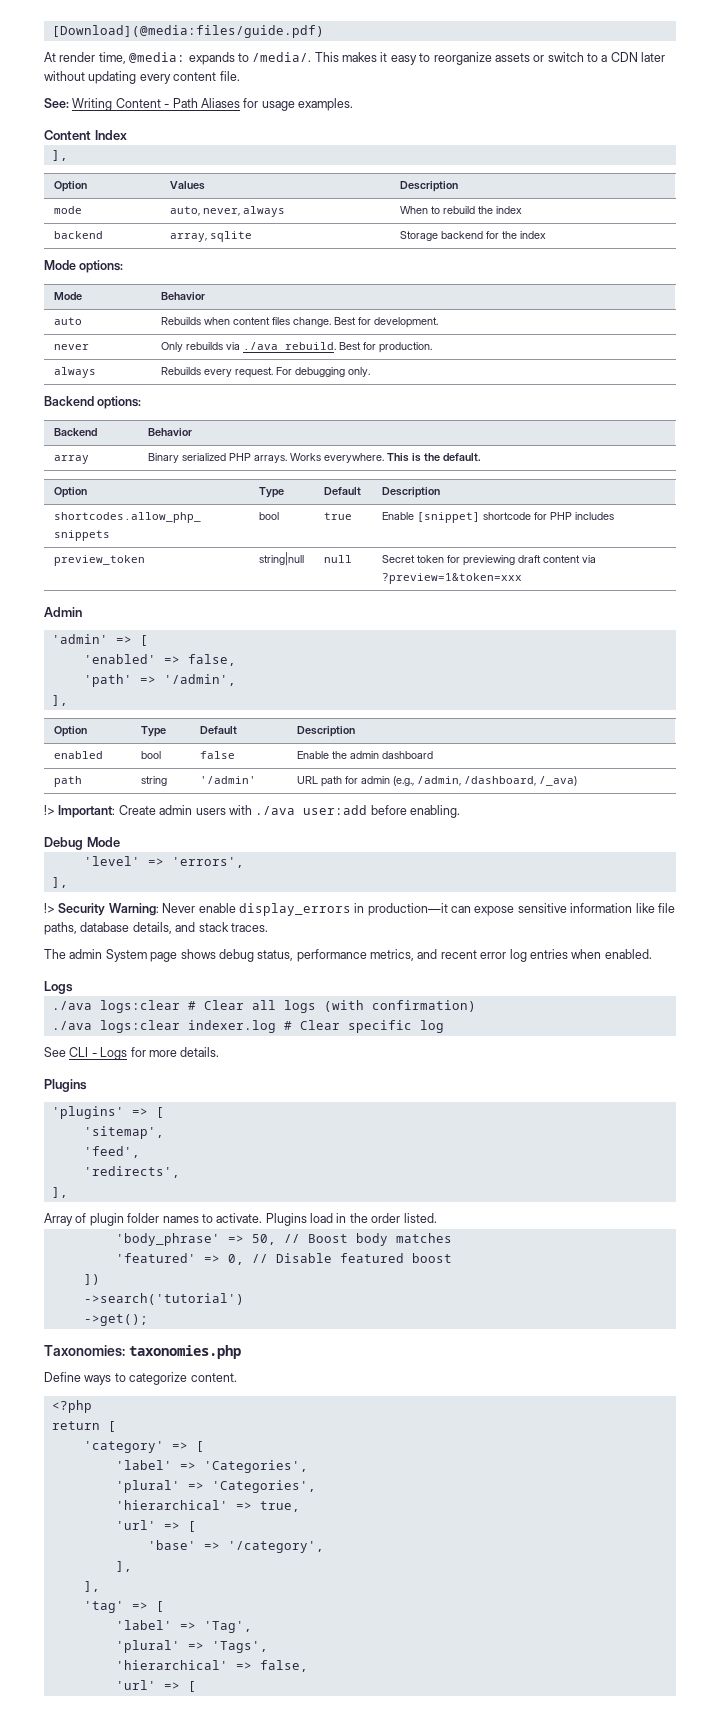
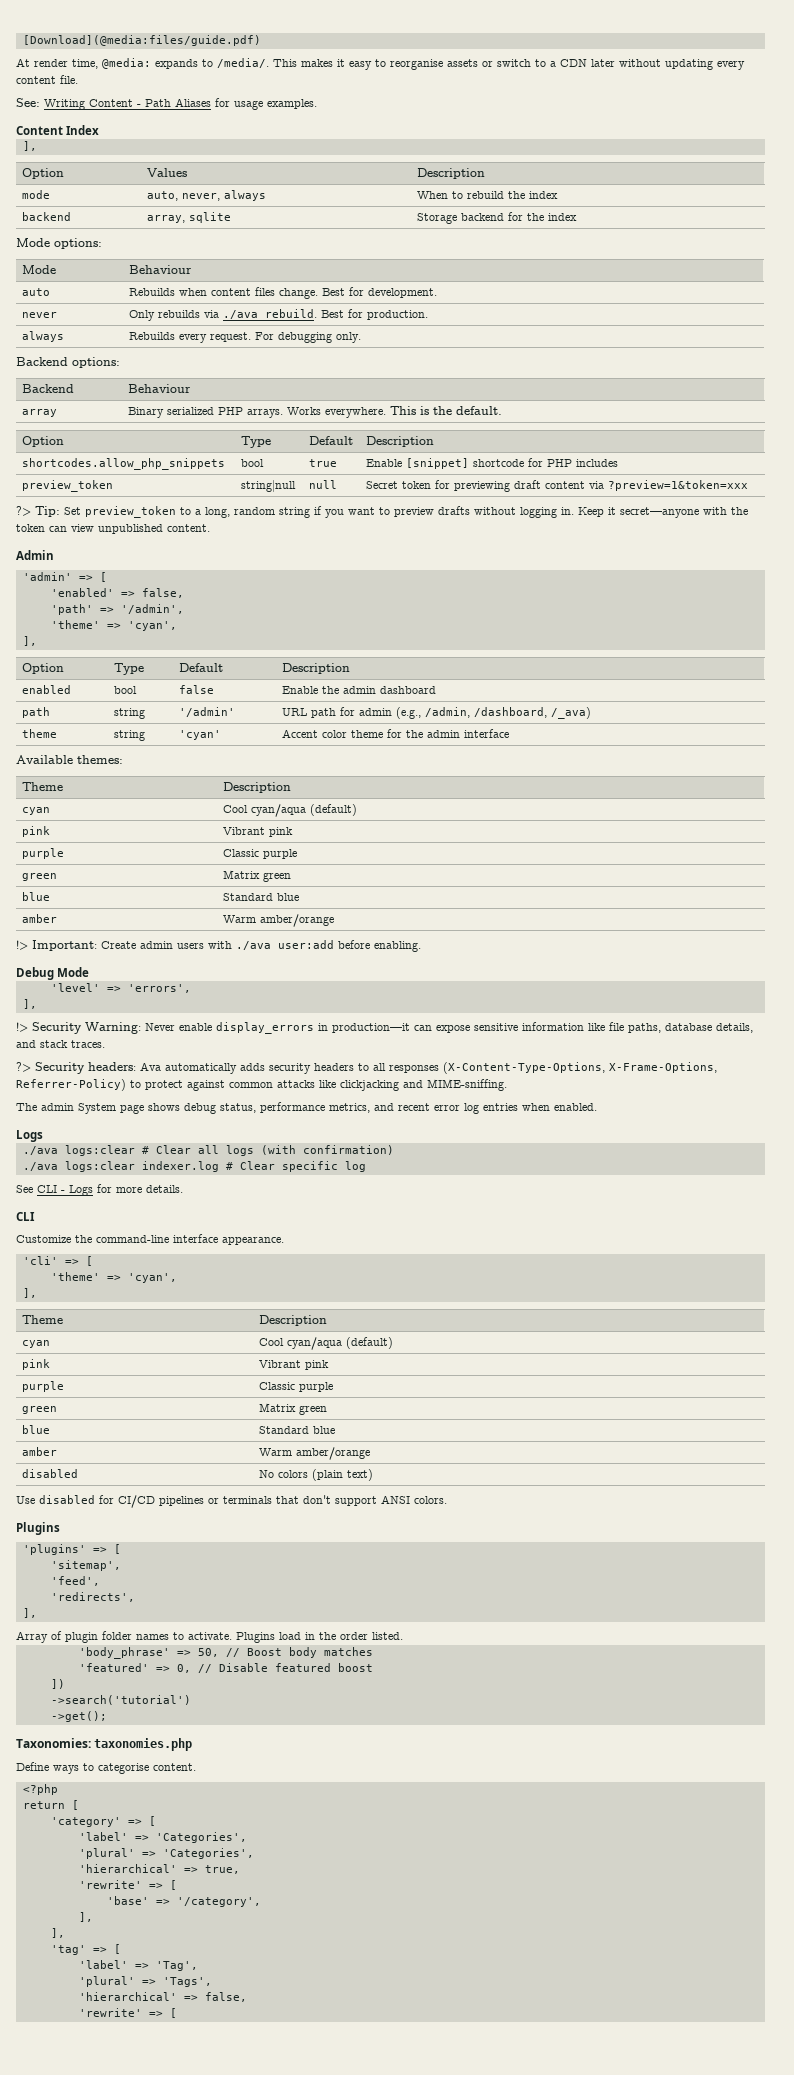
[433,52,492,65] reorganize -> [390,59,443,70] reorganise
[160,292,205,300] Behavior -> [128,265,192,274] Behaviour
[147,428,192,436] Behavior -> [127,384,191,393] Behaviour
(522, 578) none -> [16,506,748,518] [16,524,210,534] // ?> Tip: Set preview_token to a long, random string if you want to preview drafts without logging in. Keep it secret—anyone with the token can view unpublished content.
(236, 680) none -> [50,620,177,631] // 'theme' => 'cyan',
(577, 781) none -> [21,729,57,738] [113,730,145,741] [178,730,221,740] [281,729,509,738] [16,755,123,764] [21,782,63,791] [222,782,291,793] [21,807,50,815] [222,804,357,817] [21,826,50,837] [222,827,293,837] [21,848,64,859] [222,849,297,859] [21,873,57,881] [222,870,291,882] [21,892,50,901] [222,893,299,901] [21,914,57,923] [222,914,334,927] // theme | string | 'cyan' | Accent color theme for the admin interface // Available themes: // Theme | Description // cyan | Cool cyan/aqua (default) // pink | Vibrant pink // purple | Classic purple // green | Matrix green // blue | Standard blue // amber | Warm amber/orange
(268, 927) none -> [16,1062,717,1074] [16,1079,507,1091] // ?> Security headers: Ava automatically adds security headers to all responses (X-Content-Type-Options, X-Frame-Options, Referrer-Policy) to protect against common attacks like clickjacking and MIME-sniffing.
(220, 1052) none -> [16,1212,35,1221] [16,1234,284,1245] [22,1256,93,1266] [50,1272,177,1283] [22,1288,37,1298] [21,1315,63,1324] [258,1315,327,1326] [21,1340,50,1348] [258,1337,393,1350] [21,1359,50,1370] [258,1360,329,1370] [21,1381,64,1392] [258,1382,333,1392] [21,1406,57,1414] [258,1403,327,1415] [21,1425,50,1434] [258,1426,335,1434] [21,1447,57,1456] [258,1447,370,1460] [21,1469,78,1478] [258,1469,373,1481] [16,1495,447,1508] // CLI // Customize the command-line interface appearance. // 'cli' => [ // 'theme' => 'cyan', // ], // Theme | Description // cyan | Cool cyan/aqua (default) // pink | Vibrant pink // purple | Classic purple // green | Matrix green // blue | Standard blue // amber | Warm amber/orange // disabled | No colors (plain text) // Use disabled for CI/CD pipelines or terminals that don't support ANSI colors.
[129,1372,188,1385] categorize -> [98,1763,149,1774] categorise
[115,1520,156,1530] 'url' -> [78,1880,142,1889] 'rewrite'
[115,1680,156,1690] 'url' -> [78,2008,142,2017] 'rewrite'

